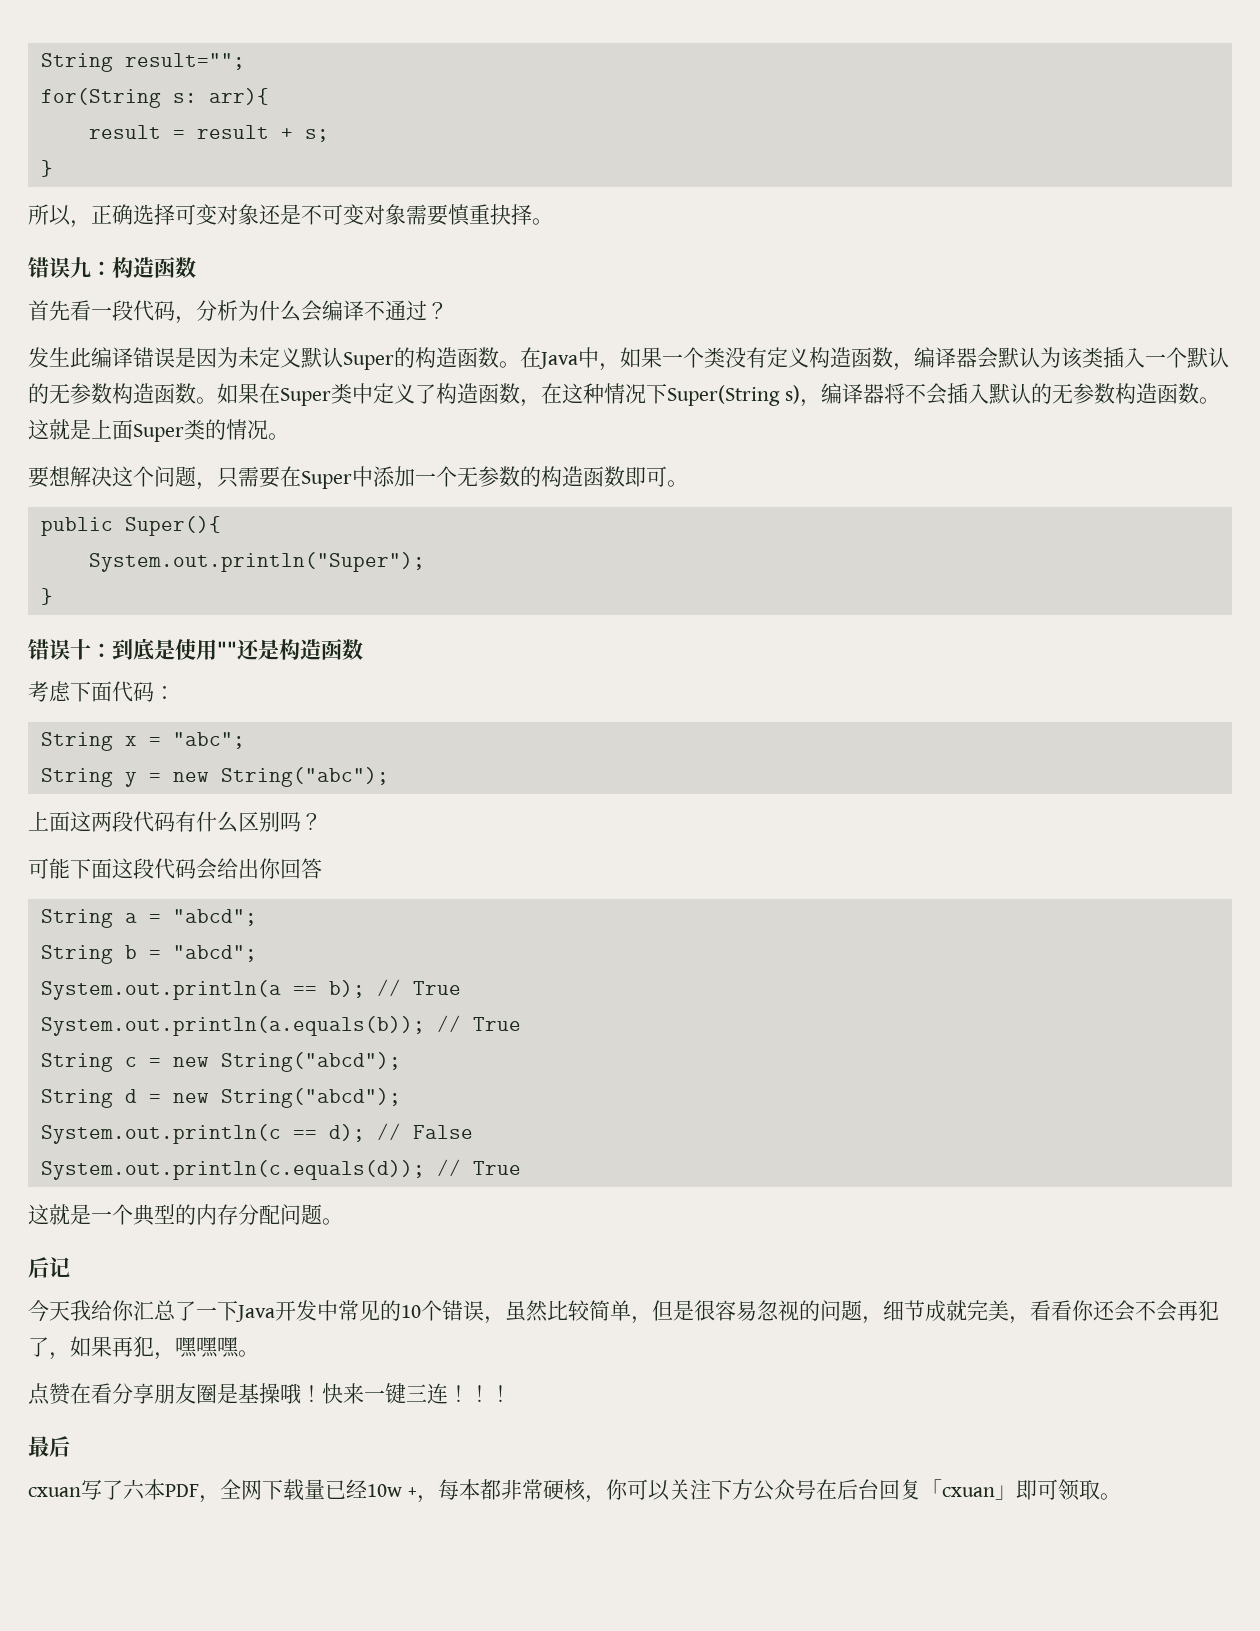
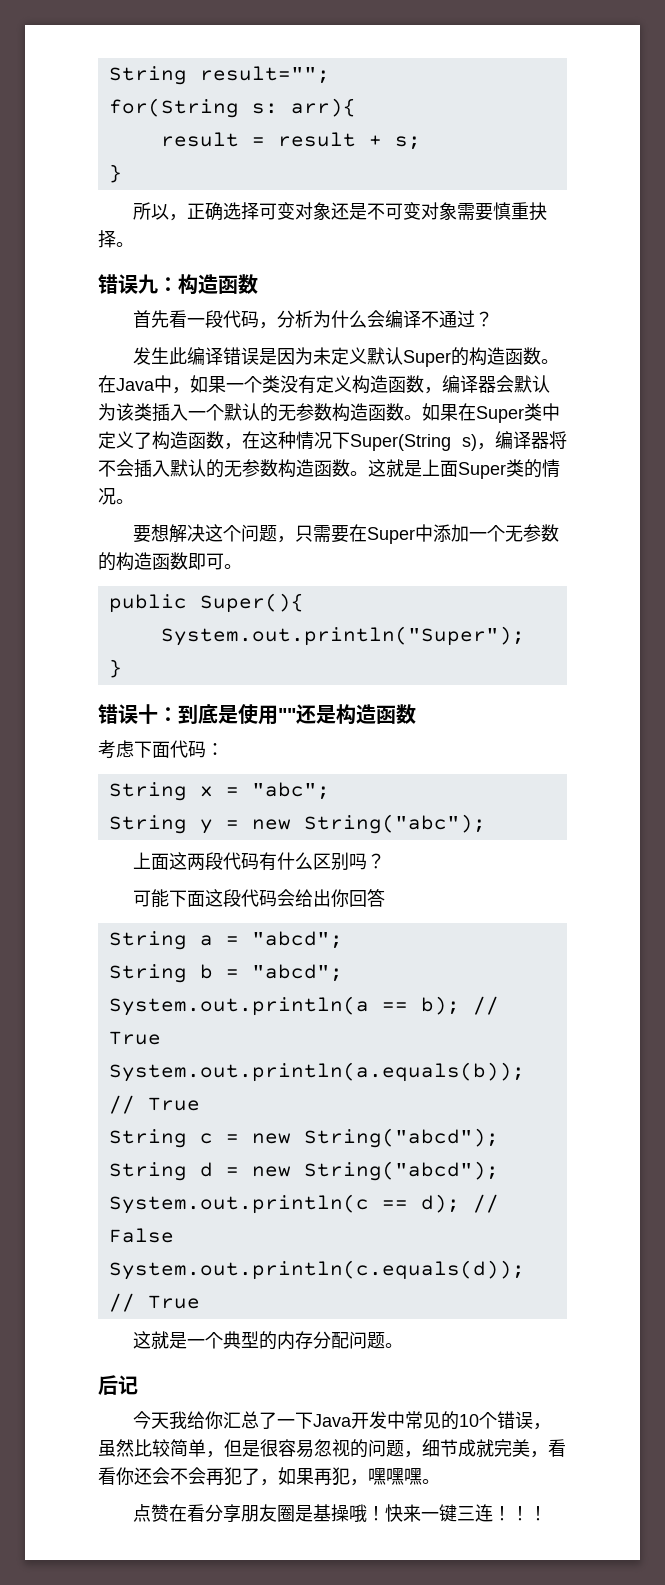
[28,1436,70,1457] [28,1479,1121,1503] // 最后 // cxuan写了六本PDF，全网下载量已经10w +，每本都非常硬核，你可以关注下方公众号在后台回复「cxuan」即可领取。 -> (548, 1513) none

